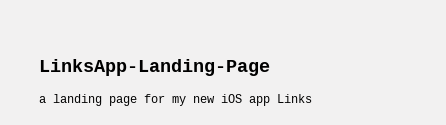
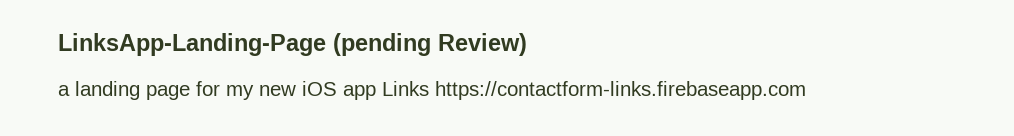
(270, 67) none -> [333,33,527,56] (pending Review)
(312, 98) none -> [435,81,806,100] https://contactform-links.firebaseapp.com

